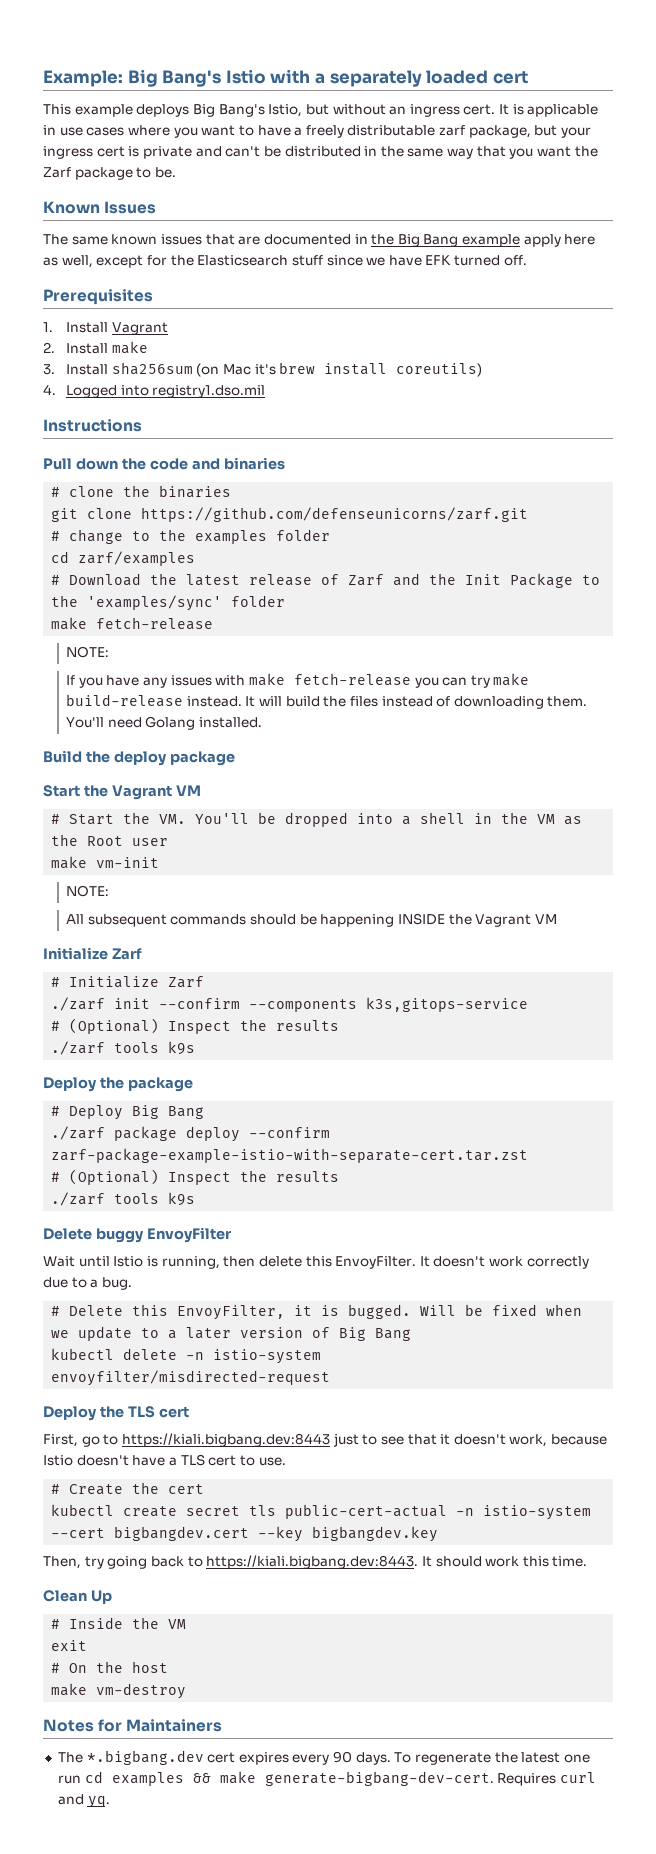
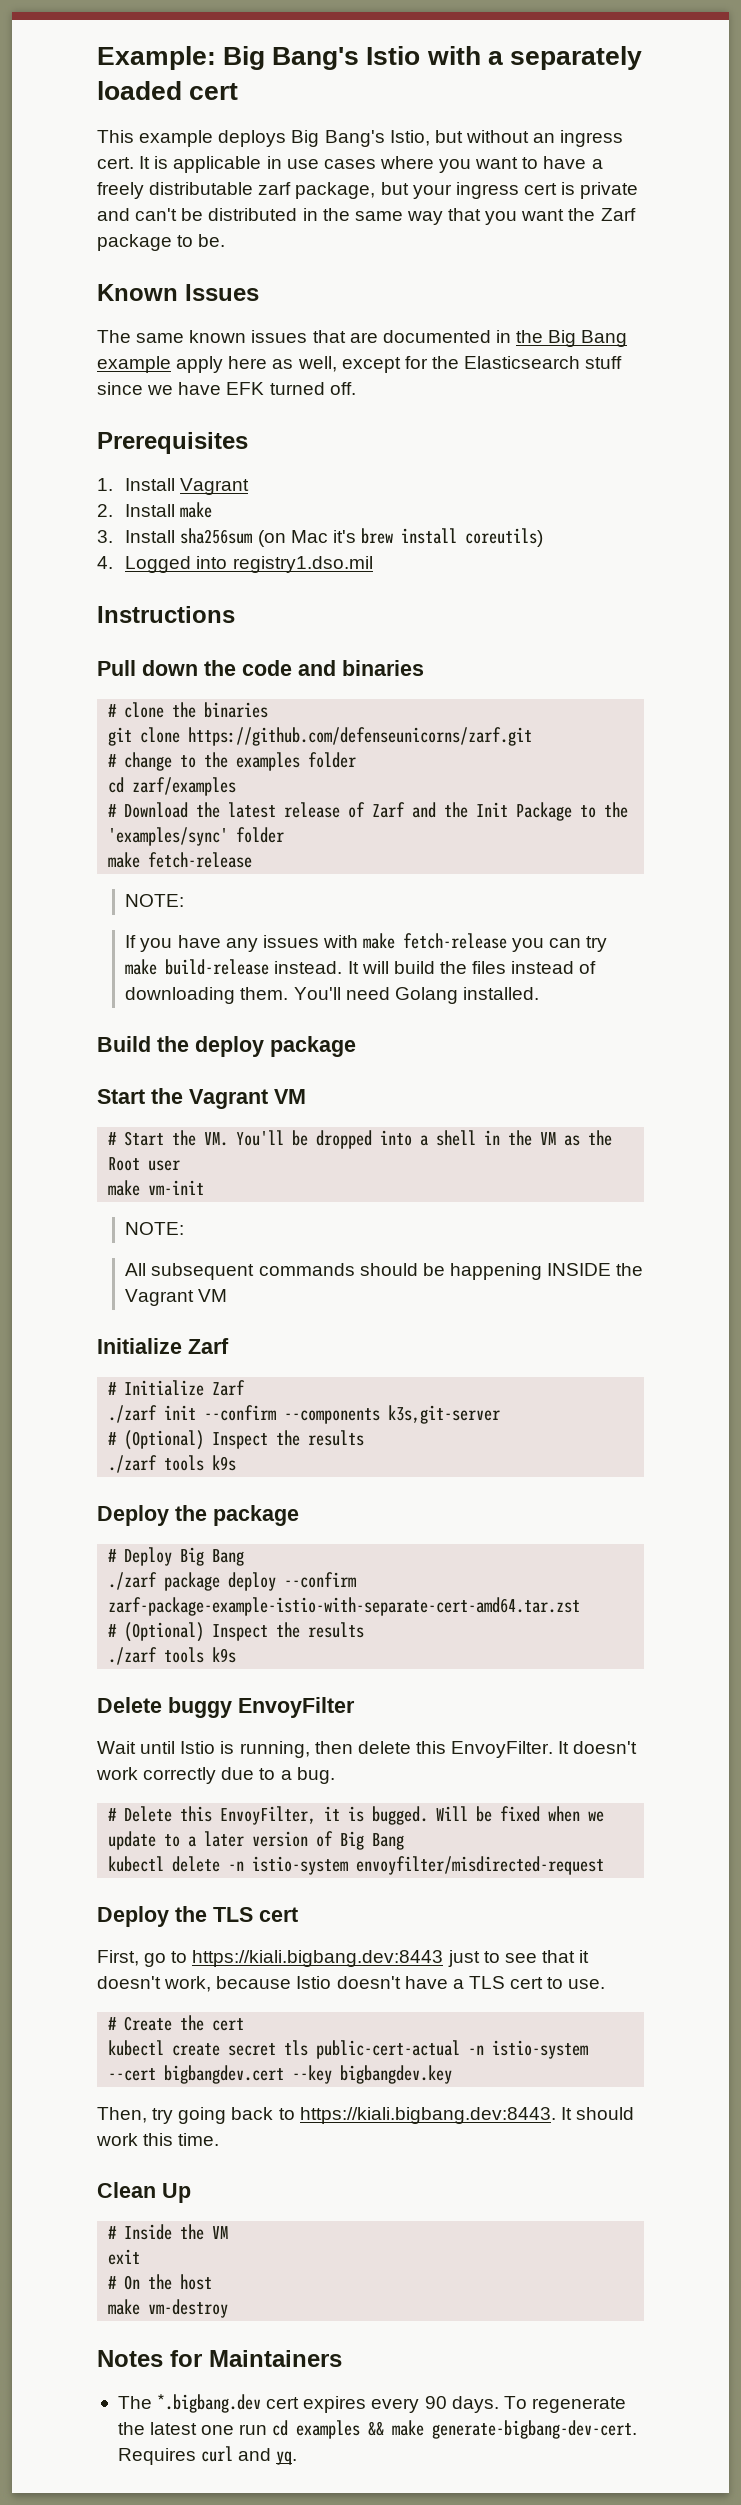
[366,997,529,1012] k3s,gitops-service -> [388,1405,501,1424] k3s,git-server
[51,1148,529,1163] zarf-package-example-istio-with-separate-cert.tar.zst -> [108,1597,581,1616] zarf-package-example-istio-with-separate-cert-amd64.tar.zst

